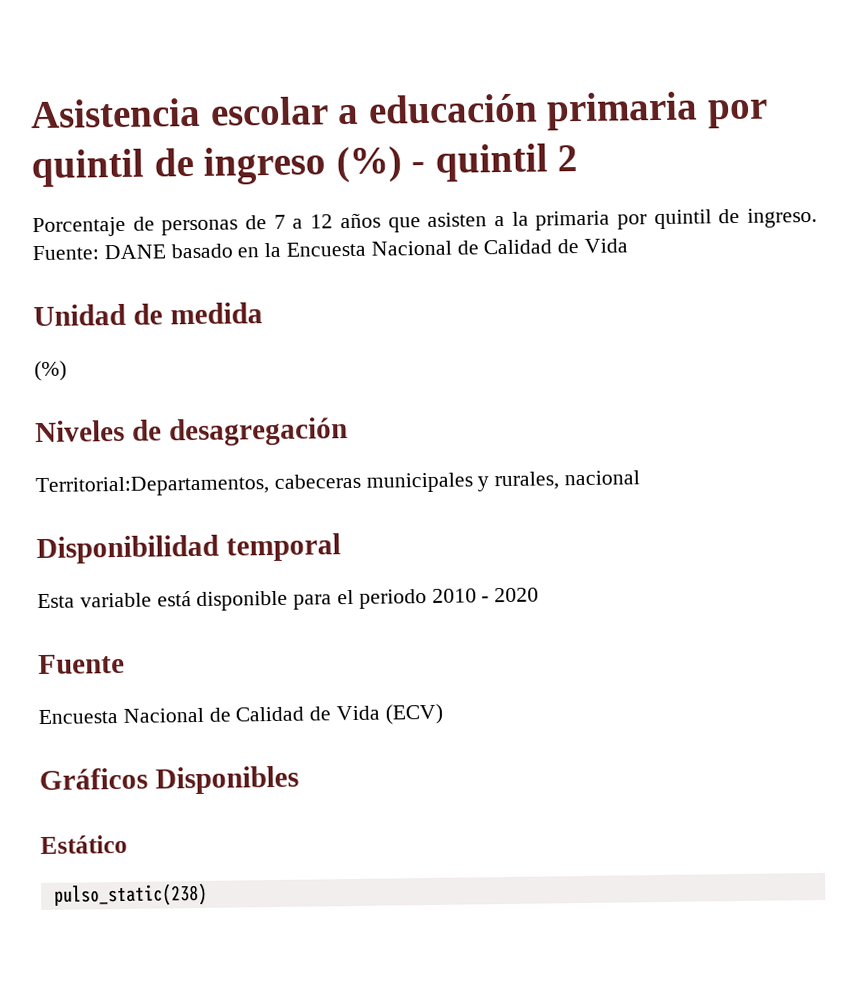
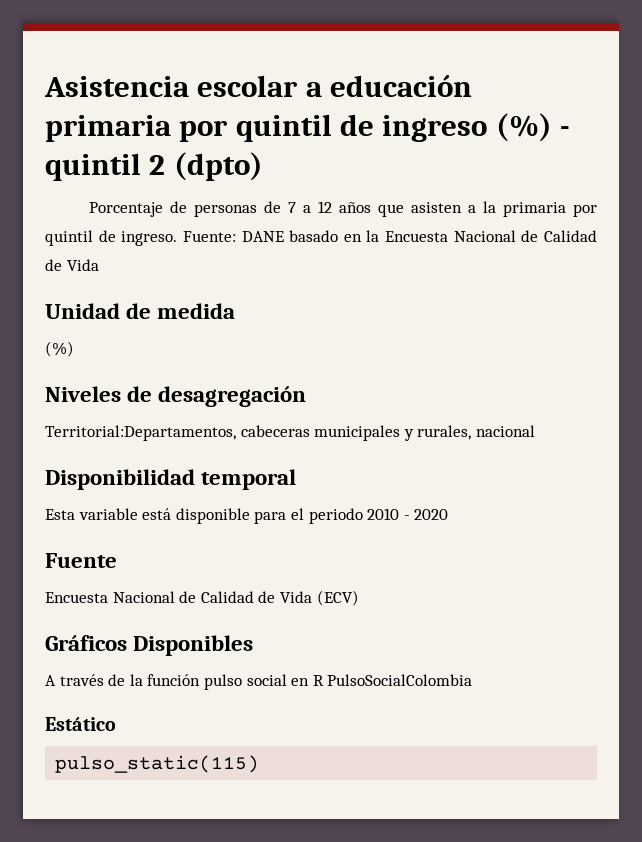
(579, 158) none -> [173,152,263,181] (dpto)
(299, 780) none -> [45,674,473,690] // A través de la función pulso social en R PulsoSocialColombia
[53,882,208,907] pulso_static(238) -> [55,755,260,773] pulso_static(115)

